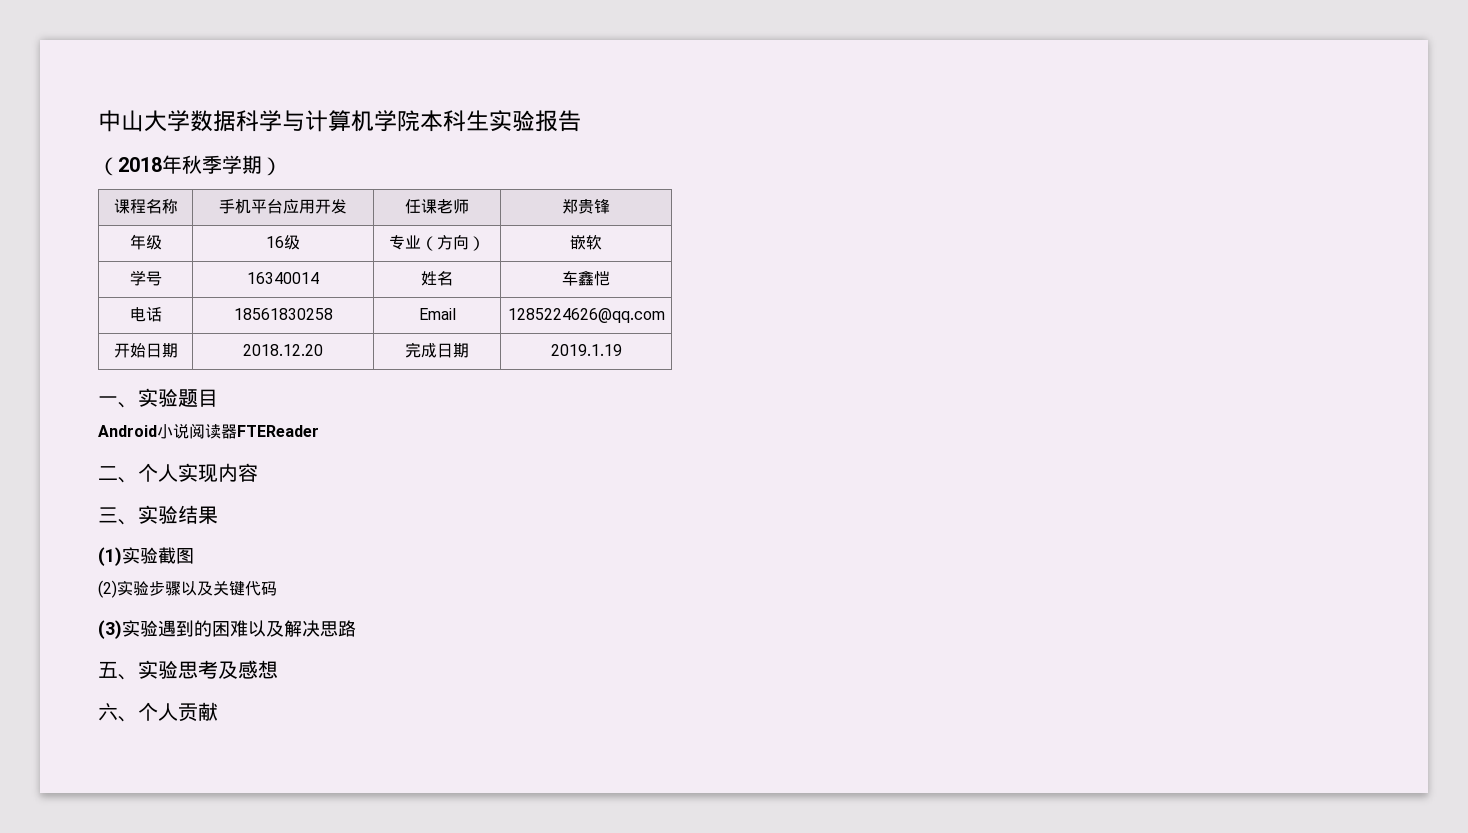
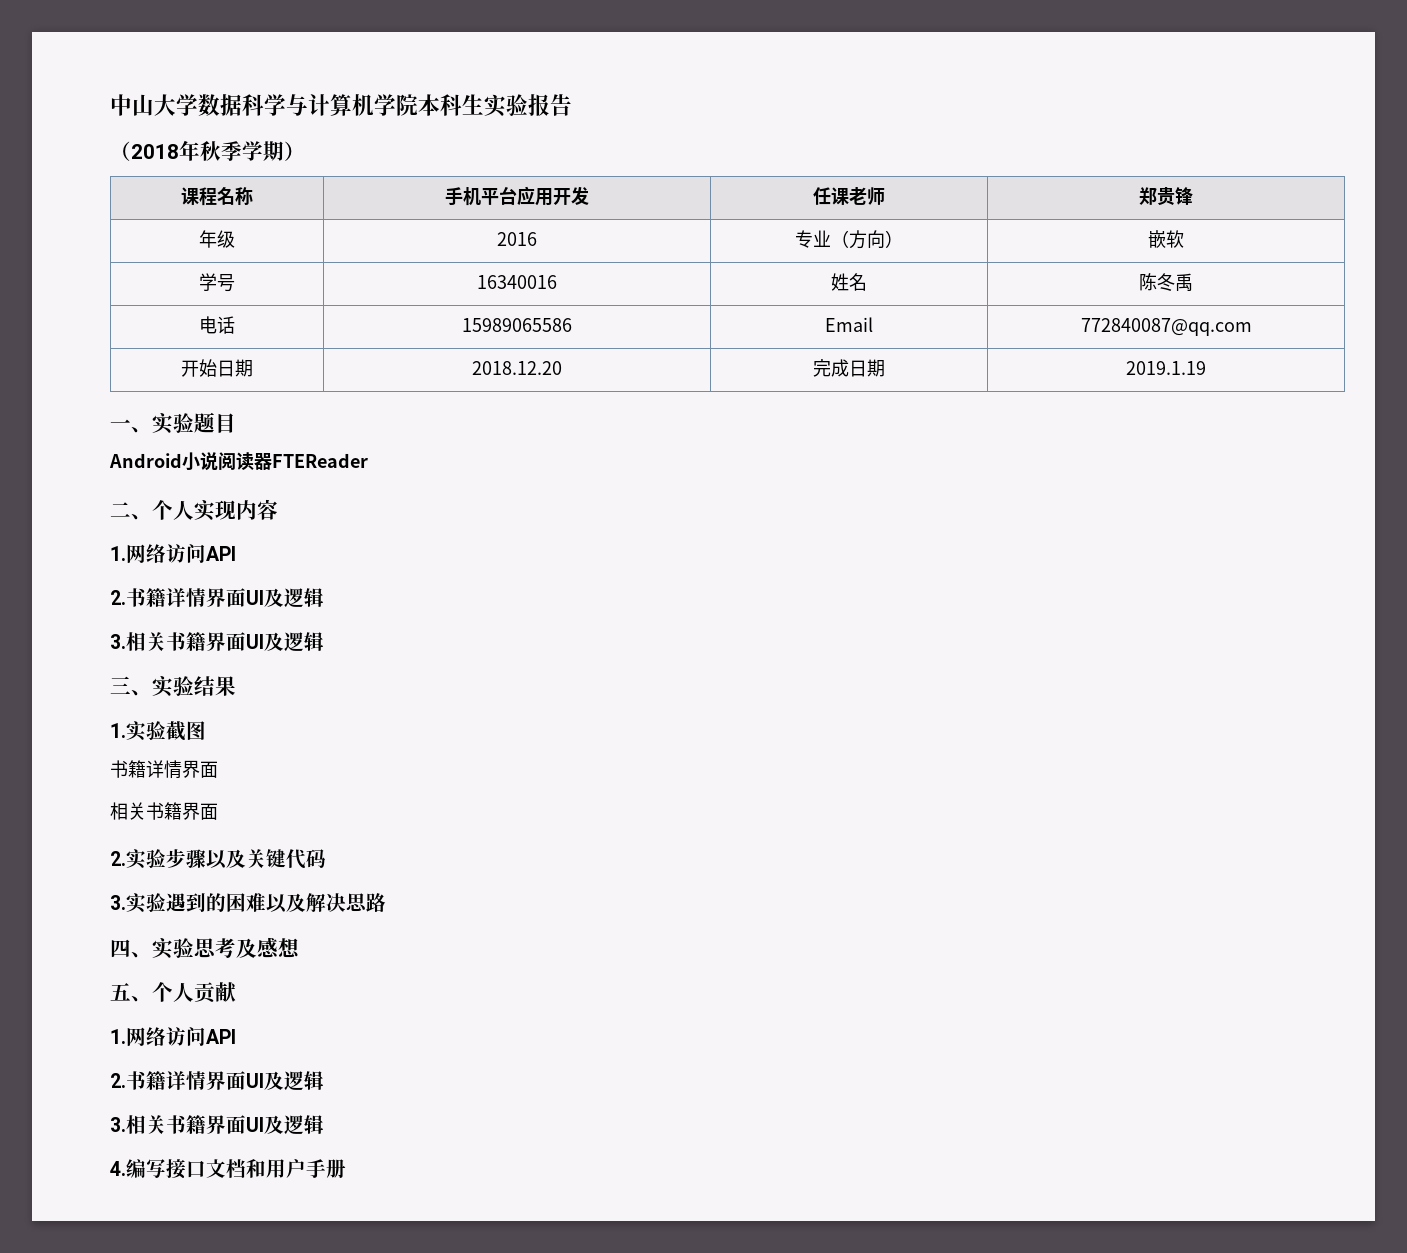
[266,235,300,250] 16级 -> [497,232,537,246] 2016
[247,272,319,284] 16340014 -> [477,275,557,289] 16340016
[562,270,610,286] 车鑫恺 -> [1139,273,1193,291] 陈冬禹
[233,308,333,320] 18561830258 -> [462,318,572,332] 15989065586
[507,308,665,323] 1285224626@qq.com -> [1080,318,1252,336] 772840087@qq.com
(258, 472) none -> [110,544,236,563] [110,588,324,608] [110,632,324,652] // 1.网络访问API // 2.书籍详情界面UI及逻辑 // 3.相关书籍界面UI及逻辑
[98,547,122,566] (1) -> [110,723,126,738] 1.
[98,580,117,598] (2) -> [110,760,218,779] [110,802,218,820] [110,851,126,866] 书籍详情界面 // 相关书籍界面 // 2.
[98,620,122,639] (3) -> [110,895,126,910] 3.
[98,661,118,678] 五 -> [110,939,131,958] 四
[98,703,118,721] 六 -> [110,983,131,1001] 五
(218, 711) none -> [110,1027,236,1046] [110,1071,324,1091] [110,1115,324,1135] [110,1159,346,1179] // 1.网络访问API // 2.书籍详情界面UI及逻辑 // 3.相关书籍界面UI及逻辑 // 4.编写接口文档和用户手册

